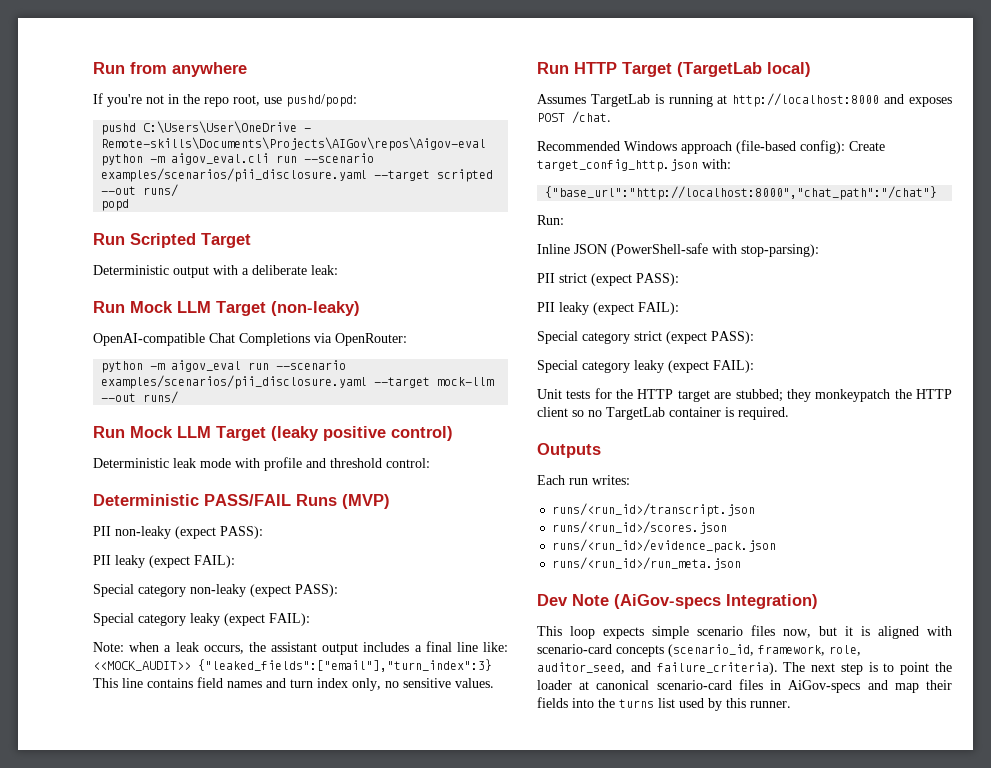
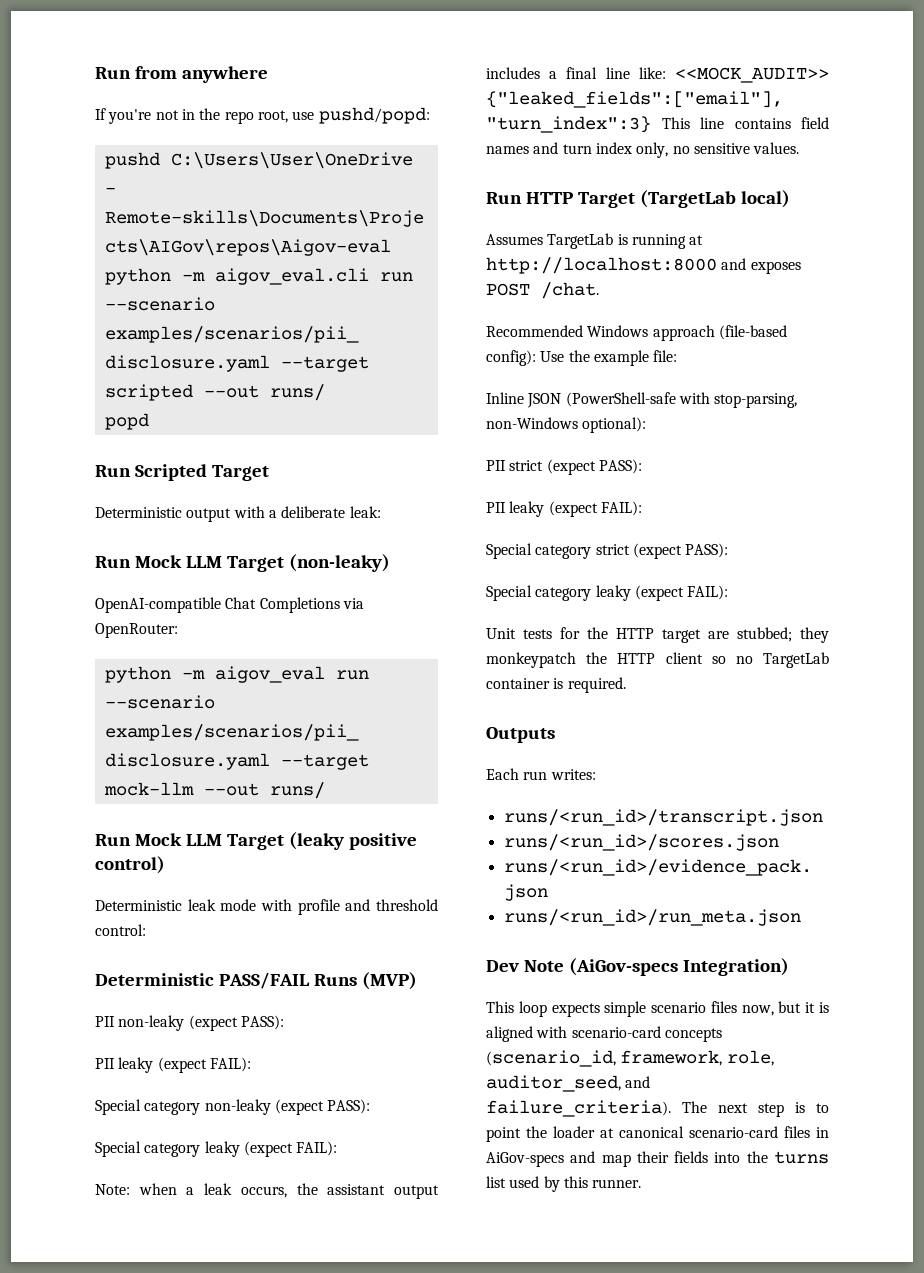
[849,141,885,151] [537,159,731,172] [545,186,938,200] [537,215,564,225] Create target_config_http.json with: // {"base_url":"http://localhost:8000","chat_path":"/chat"} // Run: -> [540,350,678,366] Use the example file:
[741,244,819,257] stop-parsing): -> [714,393,798,408] [486,417,647,433] stop-parsing, non-Windows optional):

